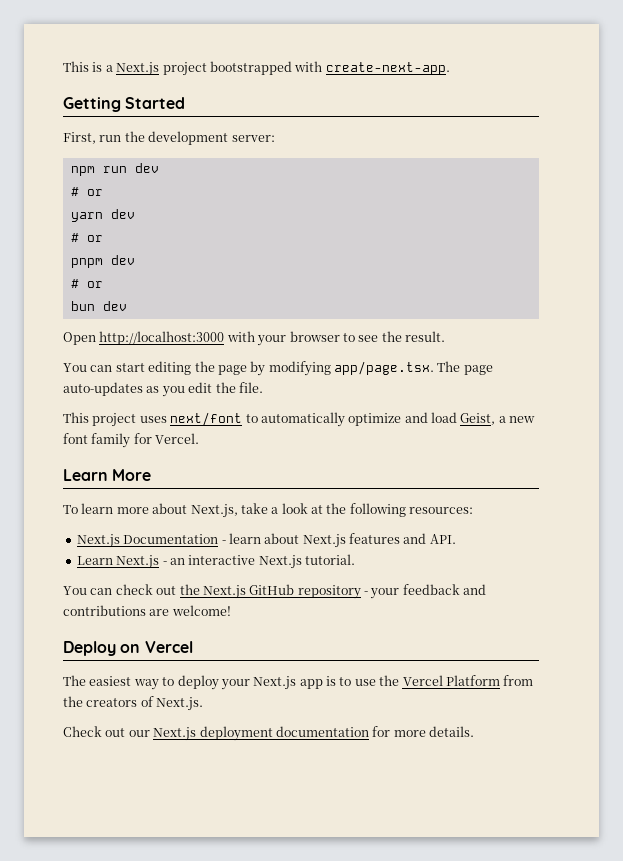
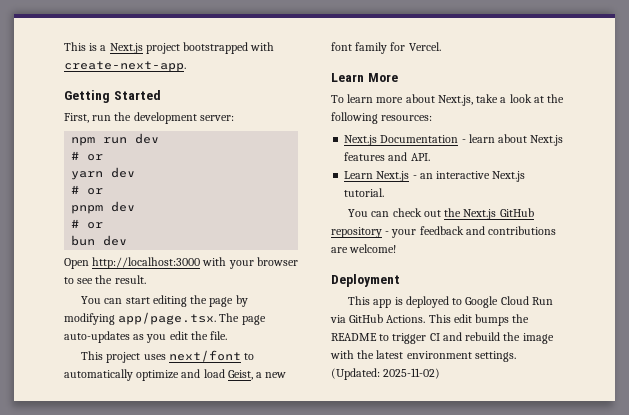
[63,641,193,656] [63,675,534,690] [63,696,204,711] [63,726,474,741] Deploy on Vercel // The easiest way to deploy your Next.js app is to use the Vercel Platform from the creators of Next.js. // Check out our Next.js deployment documentation for more details. -> [331,274,400,287] [348,296,553,308] [330,314,530,326] [331,332,554,344] [330,350,516,362] [331,368,441,380] Deployment // This app is deployed to Google Cloud Run via GitHub Actions. This edit bumps the README to trigger CI and rebuild the image with the latest environment settings. (Updated: 2025-11-02)

